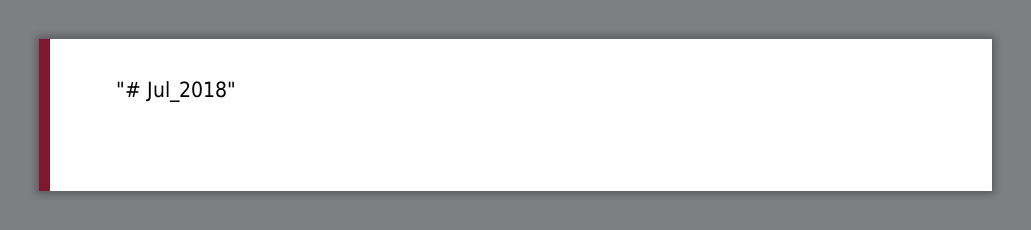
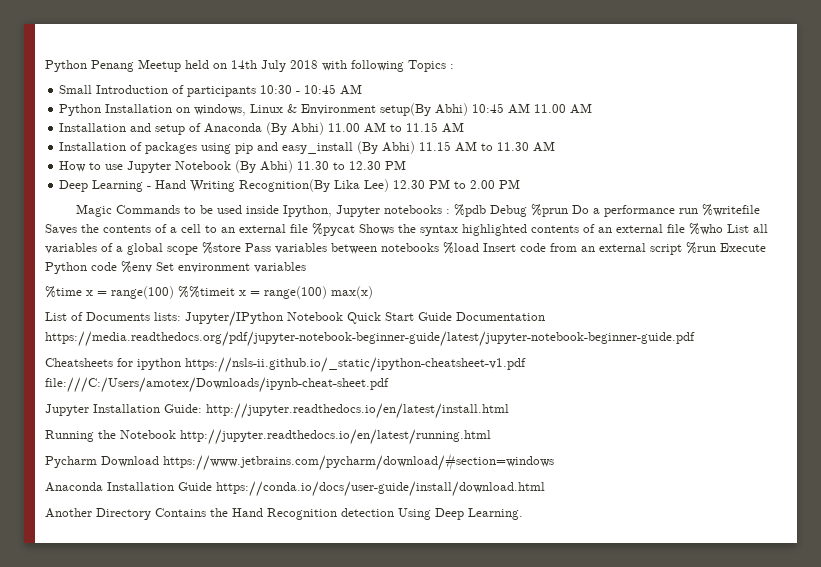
[116,81,236,102] "# Jul_2018" -> [45,59,454,72] [59,84,363,97] [59,103,593,116] [59,122,465,135] [59,141,556,154] [59,160,407,173] [59,179,521,192] [75,204,760,217] [45,223,768,236] [45,242,766,255] [45,261,306,274] [45,286,373,299] [45,311,545,327] [45,331,695,347] [45,357,526,373] [45,377,389,393] [45,403,509,419] [45,429,491,445] [45,453,554,471] [45,481,545,497] [45,508,523,520] Python Penang Meetup held on 14th July 2018 with following Topics : // Small Introduction of participants 10:30 - 10:45 AM // Python Installation on windows, Linux & Environment setup(By Abhi) 10:45 AM 11.00 AM // Installation and setup of Anaconda (By Abhi) 11.00 AM to 11.15 AM // Installation of packages using pip and easy_install (By Abhi) 11.15 AM to 11.30 AM // How to use Jupyter Notebook (By Abhi) 11.30 to 12.30 PM // Deep Learning - Hand Writing Recognition(By Lika Lee) 12.30 PM to 2.00 PM // Magic Commands to be used inside Ipython, Jupyter notebooks : %pdb Debug %prun Do a performance run %writefile Saves the contents of a cell to an external file %pycat Shows the syntax highlighted contents of an external file %who List all variables of a global scope %store Pass variables between notebooks %load Insert code from an external script %run Execute Python code %env Set environment variables // %time x = range(100) %%timeit x = range(100) max(x) // List of Documents lists: Jupyter/IPython Notebook Quick Start Guide Documentation https://media.readthedocs.org/pdf/jupyter-notebook-beginner-guide/latest/jupyter-notebook-beginner-guide.pdf // Cheatsheets for ipython https://nsls-ii.github.io/_static/ipython-cheatsheet-v1.pdf file:///C:/Users/amotex/Downloads/ipynb-cheat-sheet.pdf // Jupyter Installation Guide: http://jupyter.readthedocs.io/en/latest/install.html // Running the Notebook http://jupyter.readthedocs.io/en/latest/running.html // Pycharm Download https://www.jetbrains.com/pycharm/download/#section=windows // Anaconda Installation Guide https://conda.io/docs/user-guide/install/download.html // Another Directory Contains the Hand Recognition detection Using Deep Learning.

